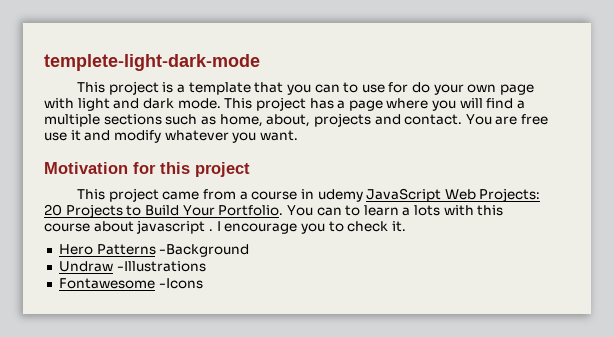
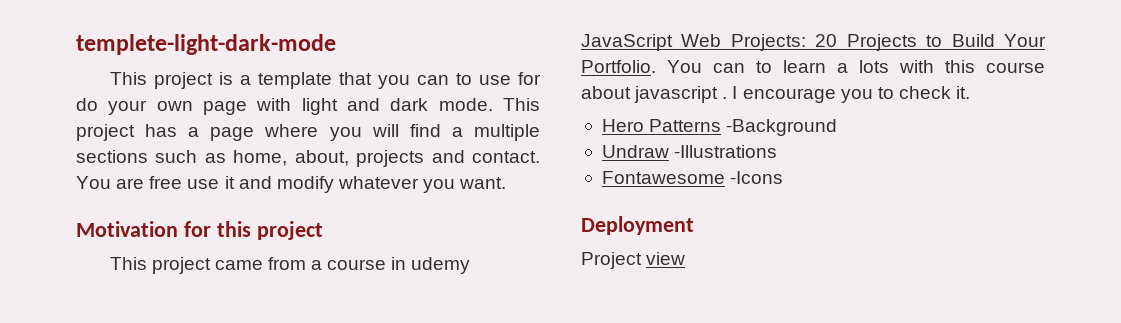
(203, 283) none -> [581,216,694,235] [581,252,686,269] // Deployment // Project view

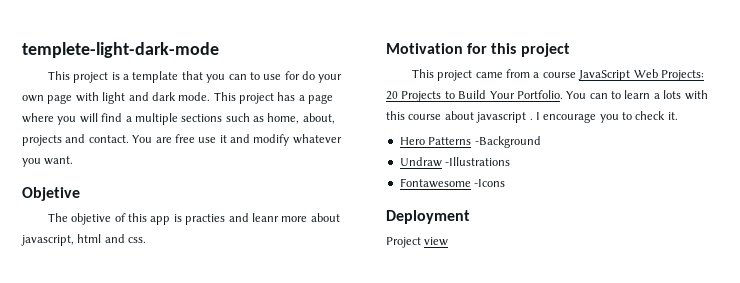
(507, 183) none -> [22,187,80,201] [47,213,340,225] [21,234,147,246] // Objetive // The objetive of this app is practies and leanr more about javascript, html and css.
[391,257,471,274] in udemy -> (576, 75) none

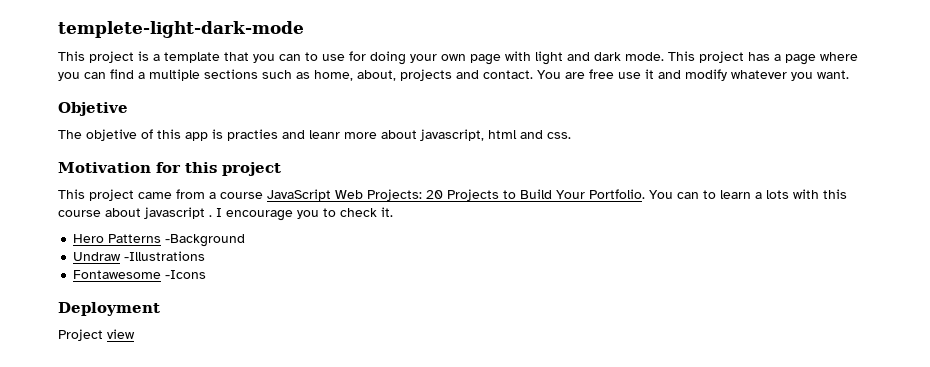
[301,71,315,80] do -> [370,51,406,65] doing
[79,113,98,123] will -> [84,72,106,79] can

